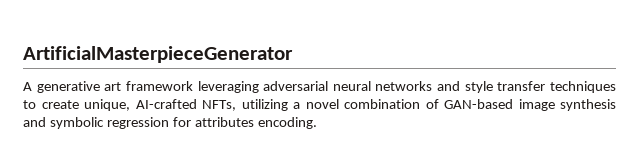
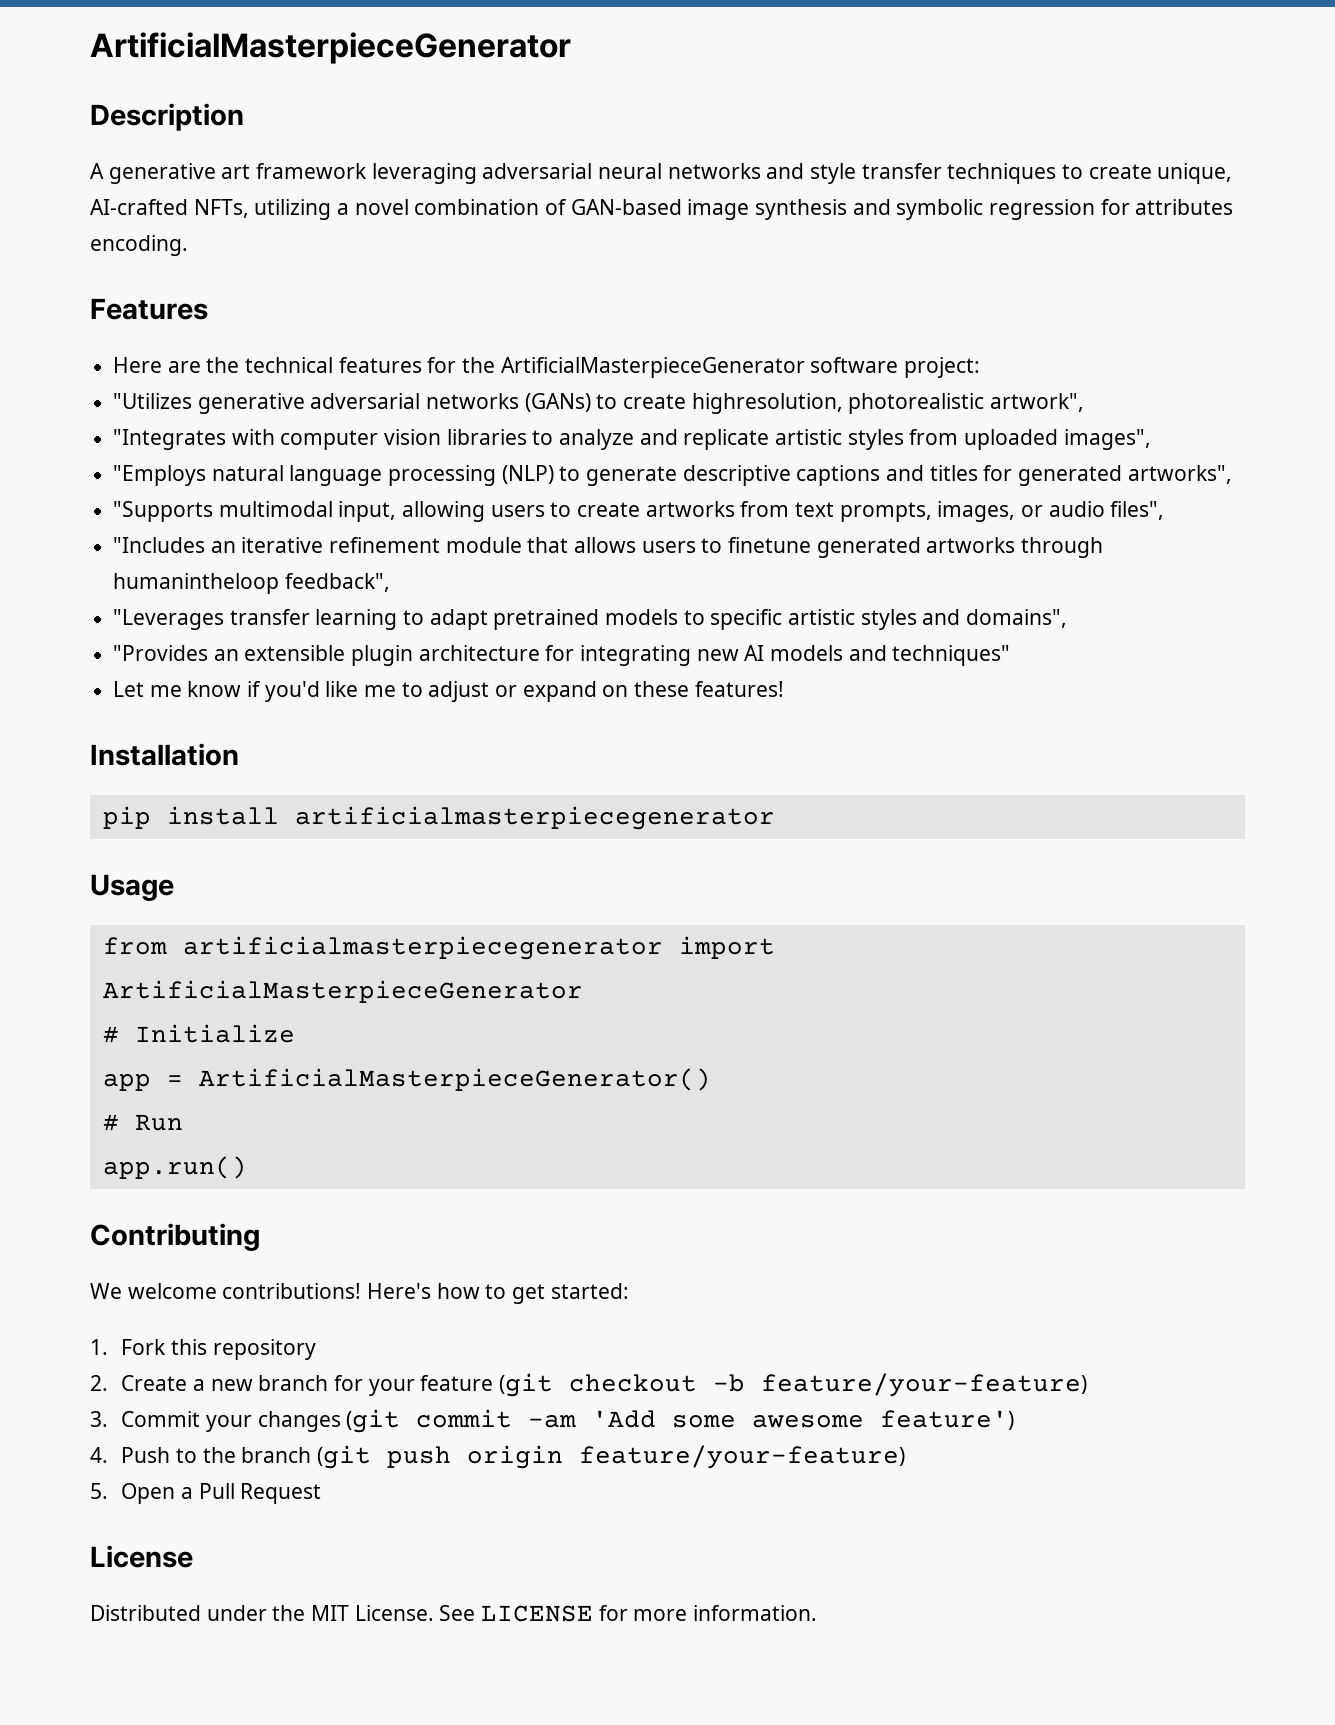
[23,46,293,63] ArtificialMasterpieceGenerator -> [90,32,571,64] [90,103,244,131] ArtificialMasterpieceGenerator // Description
(317, 123) none -> [90,298,208,320] [113,357,981,378] [113,393,1085,414] [113,429,1151,450] [113,465,1232,486] [113,501,1165,522] [113,537,1104,558] [113,573,390,594] [113,609,1068,630] [113,645,1011,666] [113,681,784,702] [90,743,239,766] [102,806,775,830] [90,874,174,901] [102,936,775,960] [102,980,583,1003] [102,1024,295,1043] [102,1068,711,1091] [102,1114,183,1131] [102,1156,247,1179] [90,1223,260,1251] [90,1283,629,1304] [90,1339,316,1360] [90,1373,1088,1397] [90,1409,1015,1433] [90,1445,906,1469] [90,1483,322,1504] [90,1545,193,1568] [90,1605,818,1622] // Features // Here are the technical features for the ArtificialMasterpieceGenerator software project: // "Utilizes generative adversarial networks (GANs) to create highresolution, photorealistic artwork", // "Integrates with computer vision libraries to analyze and replicate artistic styles from uploaded images", // "Employs natural language processing (NLP) to generate descriptive captions and titles for generated artworks", // "Supports multimodal input, allowing users to create artworks from text prompts, images, or audio files", // "Includes an iterative refinement module that allows users to finetune generated artworks through humanintheloop feedback", // "Leverages transfer learning to adapt pretrained models to specific artistic styles and domains", // "Provides an extensible plugin architecture for integrating new AI models and techniques" // Let me know if you'd like me to adjust or expand on these features! // Installation // pip install artificialmasterpiecegenerator // Usage // from artificialmasterpiecegenerator import ArtificialMasterpieceGenerator // # Initialize // app = ArtificialMasterpieceGenerator() // # Run // app.run() // Contributing // We welcome contributions! Here's how to get started: // 1. Fork this repository // 2. Create a new branch for your feature (git checkout -b feature/your-feature) // 3. Commit your changes (git commit -am 'Add some awesome feature') // 4. Push to the branch (git push origin feature/your-feature) // 5. Open a Pull Request // License // Distributed under the MIT License. See LICENSE for more information.

